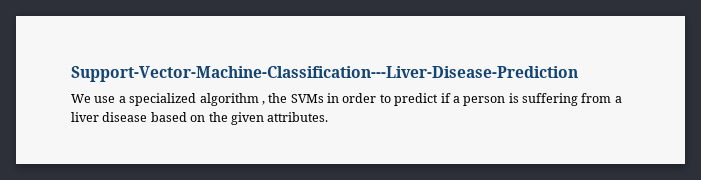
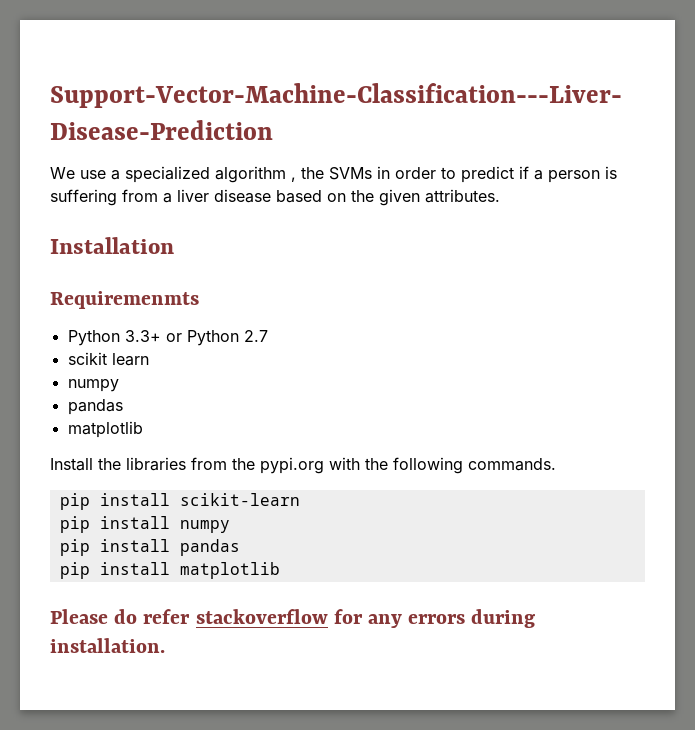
(329, 117) none -> [50,237,174,254] [50,291,199,309] [67,330,268,346] [67,352,149,366] [67,379,119,392] [67,399,123,415] [67,421,143,438] [50,457,556,474] [59,493,300,510] [59,516,230,533] [59,539,240,556] [59,562,280,579] [50,609,536,628] [50,638,165,653] // Installation // Requiremenmts // Python 3.3+ or Python 2.7 // scikit learn // numpy // pandas // matplotlib // Install the libraries from the pypi.org with the following commands. // pip install scikit-learn // pip install numpy // pip install pandas // pip install matplotlib // Please do refer stackoverflow for any errors during installation.

